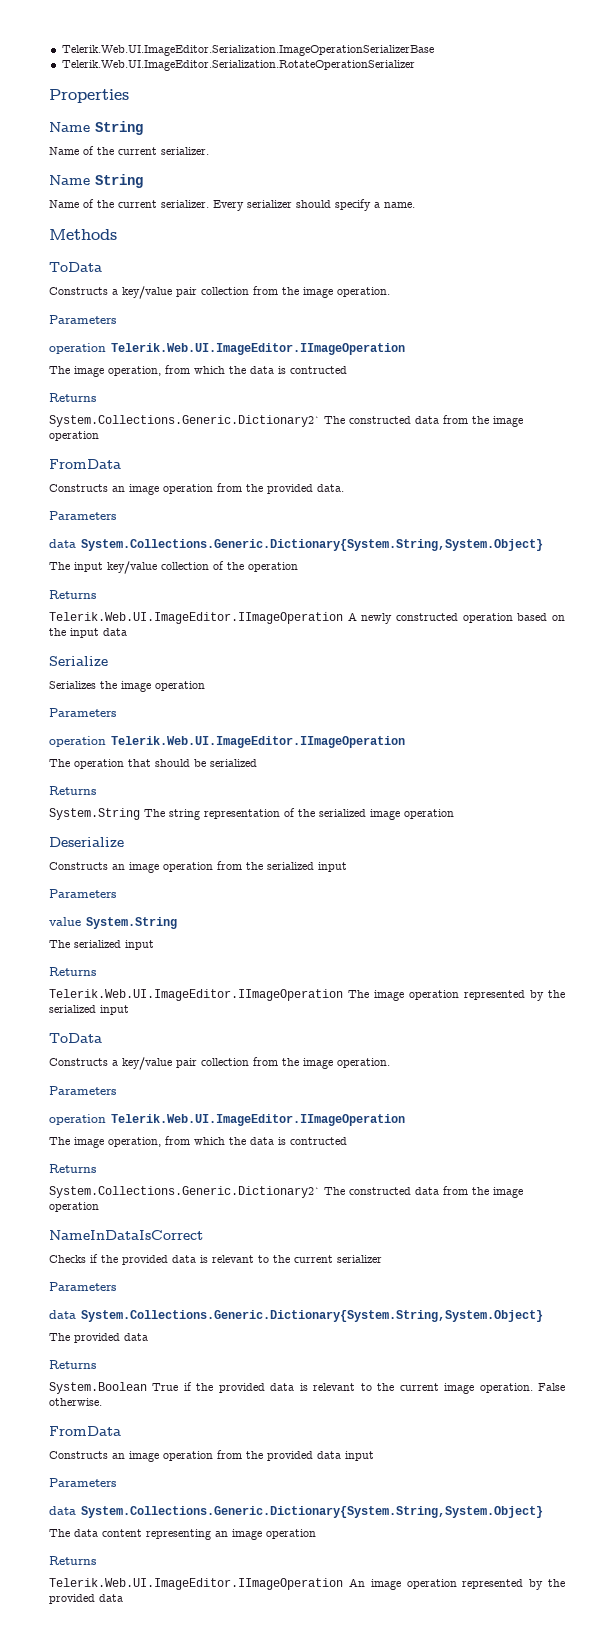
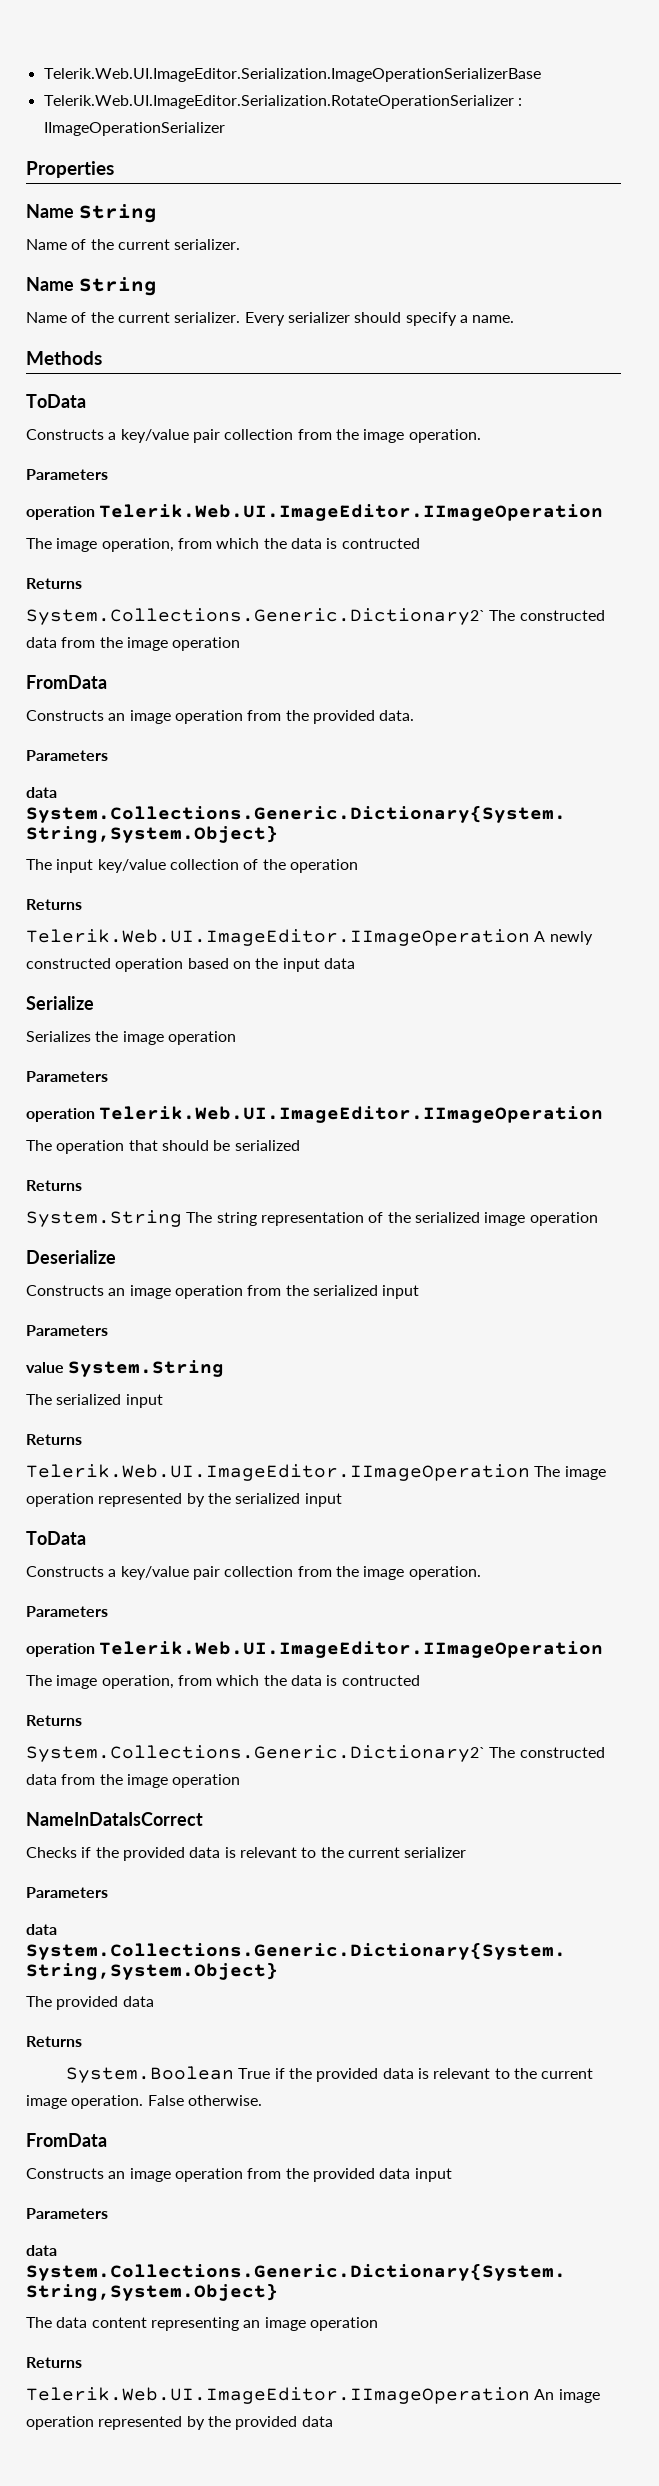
(415, 65) none -> [517,98,522,106] [43,122,225,136] : IImageOperationSerializer

